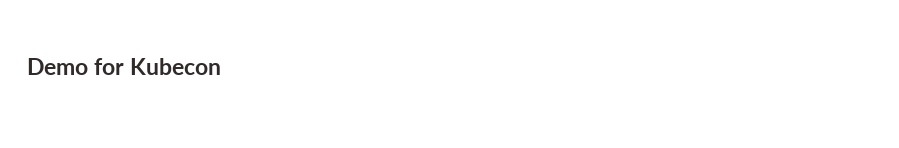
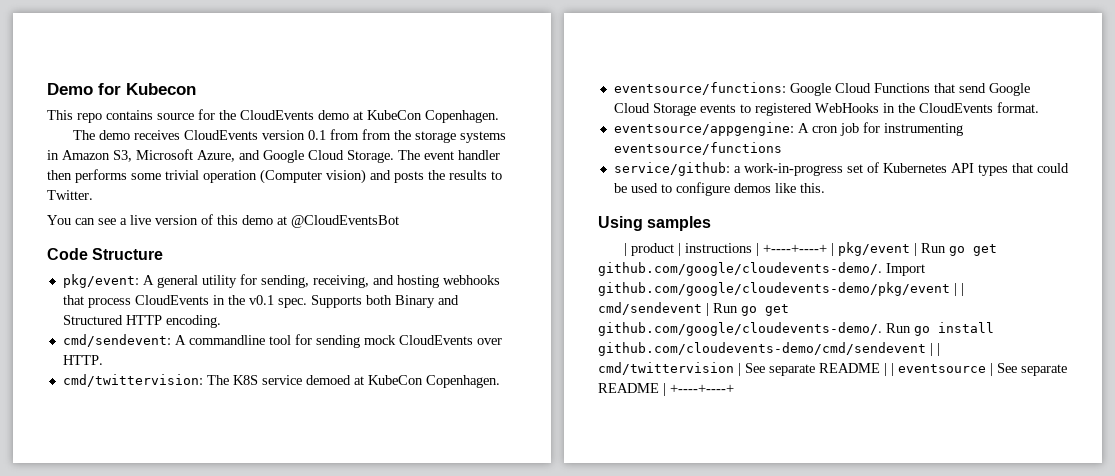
(222, 66) none -> [47,109,499,123] [73,129,507,143] [47,149,500,163] [47,169,502,184] [47,190,93,200] [47,214,399,228] [47,248,164,260] [62,274,500,288] [62,295,459,308] [62,315,221,328] [62,334,502,348] [62,355,103,365] [62,374,500,388] [613,82,1030,96] [613,102,1039,116] [613,122,963,136] [613,142,782,155] [613,162,1069,176] [613,182,825,196] [598,216,712,231] [624,242,998,256] [598,262,925,276] [598,282,964,296] [598,302,789,316] [598,322,994,336] [598,342,940,356] [598,362,1067,376] [598,383,734,396] // This repo contains source for the CloudEvents demo at KubeCon Copenhagen. // The demo receives CloudEvents version 0.1 from from the storage systems in Amazon S3, Microsoft Azure, and Google Cloud Storage. The event handler then performs some trivial operation (Computer vision) and posts the results to Twitter. // You can see a live version of this demo at @CloudEventsBot // Code Structure // pkg/event: A general utility for sending, receiving, and hosting webhooks that process CloudEvents in the v0.1 spec. Supports both Binary and Structured HTTP encoding. // cmd/sendevent: A commandline tool for sending mock CloudEvents over HTTP. // cmd/twittervision: The K8S service demoed at KubeCon Copenhagen. // eventsource/functions: Google Cloud Functions that send Google Cloud Storage events to registered WebHooks in the CloudEvents format. // eventsource/appgengine: A cron job for instrumenting eventsource/functions // service/github: a work-in-progress set of Kubernetes API types that could be used to configure demos like this. // Using samples // | product | instructions | +----+----+ | pkg/event | Run go get github.com/google/cloudevents-demo/. Import github.com/google/cloudevents-demo/pkg/event | | cmd/sendevent | Run go get github.com/google/cloudevents-demo/. Run go install github.com/cloudevents-demo/cmd/sendevent | | cmd/twittervision | See separate README | | eventsource | See separate README | +----+----+

